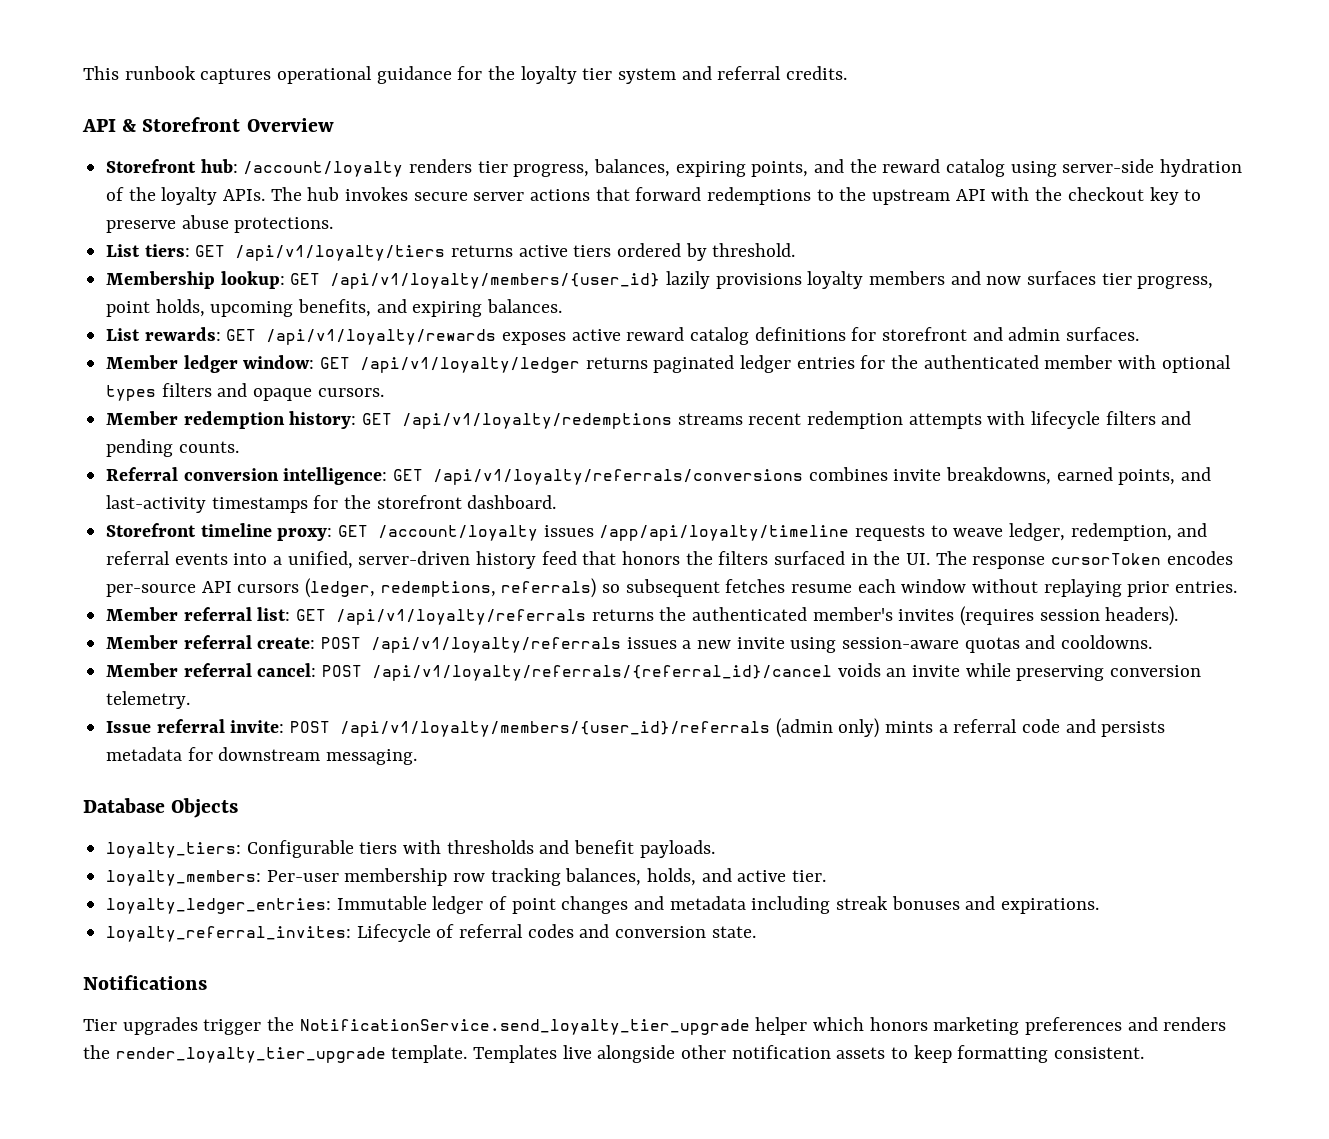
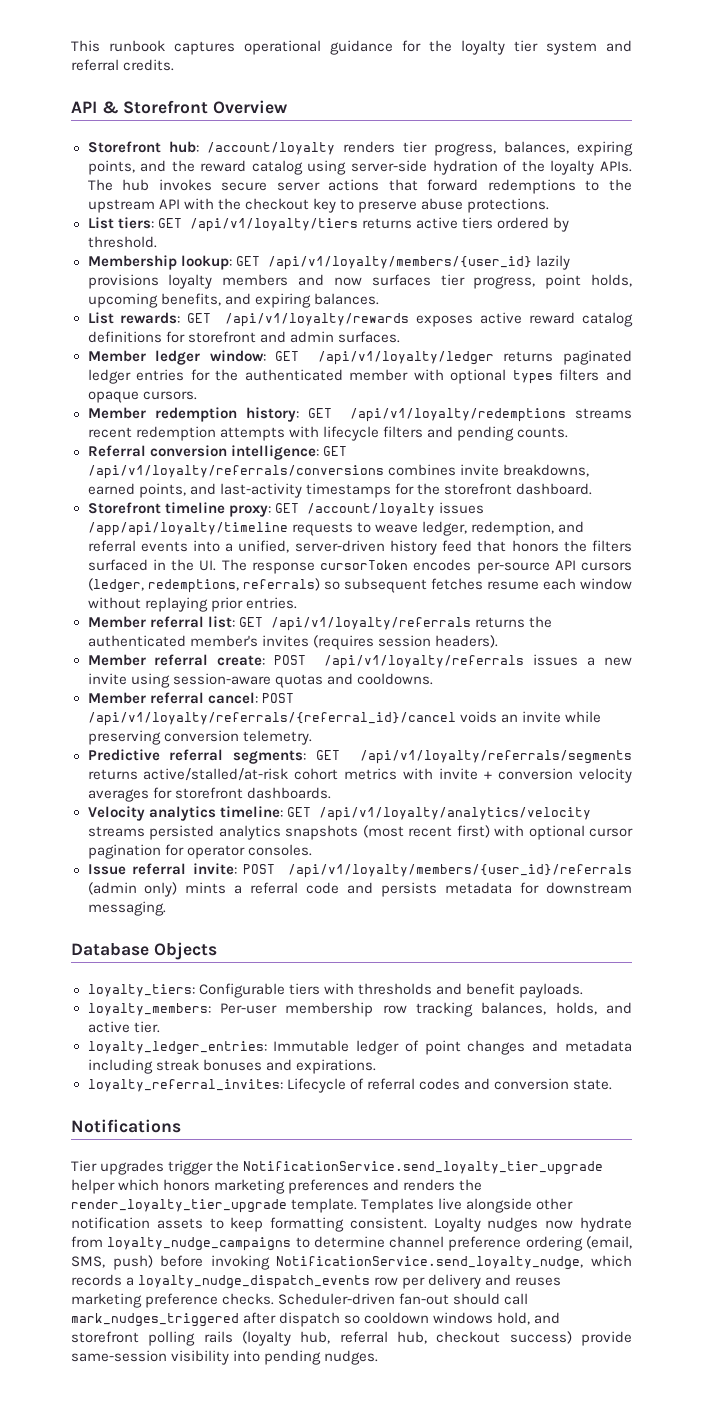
(191, 700) none -> [87,749,632,764] [87,768,632,783] [87,787,331,802] [87,806,591,821] [87,825,633,840] [87,844,312,859] // Predictive referral segments: GET /api/v1/loyalty/referrals/segments returns active/stalled/at-risk cohort metrics with invite + conversion velocity averages for storefront dashboards. // Velocity analytics timeline: GET /api/v1/loyalty/analytics/velocity streams persisted analytics snapshots (most recent first) with optional cursor pagination for operator consoles.
(1145, 1053) none -> [433,1217,632,1232] [71,1236,632,1251] [71,1255,632,1270] [71,1274,562,1289] [71,1293,529,1308] [71,1312,561,1327] [71,1331,633,1346] [71,1350,379,1365] Loyalty nudges now hydrate from loyalty_nudge_campaigns to determine channel preference ordering (email, SMS, push) before invoking NotificationService.send_loyalty_nudge, which records a loyalty_nudge_dispatch_events row per delivery and reuses marketing preference checks. Scheduler-driven fan-out should call mark_nudges_triggered after dispatch so cooldown windows hold, and storefront polling rails (loyalty hub, referral hub, checkout success) provide same-session visibility into pending nudges.

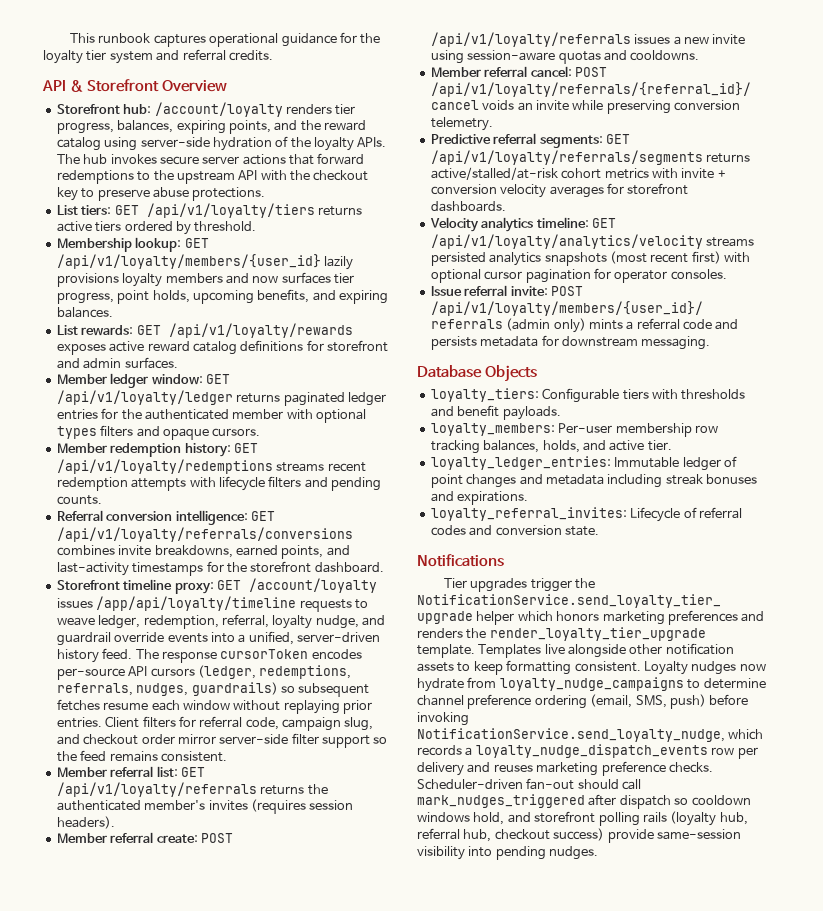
[557,521,584,533] [87,540,136,552] and referral -> [221,614,385,629] [56,632,165,646] referral, loyalty nudge, and guardrail override
[442,540,633,552] [87,559,217,571] feed that honors the filters surfaced in the UI. -> [102,648,133,659] feed.
[242,578,320,591] referrals) -> [56,682,278,696] referrals, nudges, guardrails)
(297, 603) none -> [105,716,374,731] [56,733,388,748] [56,750,227,762] Client filters for referral code, campaign slug, and checkout order mirror server-side filter support so the feed remains consistent.

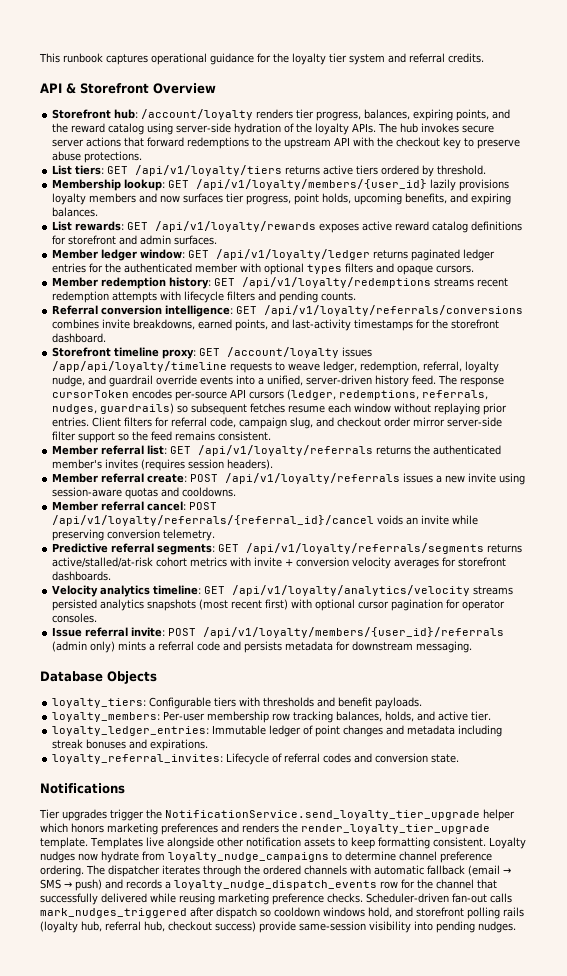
[534,694,749,709] [417,712,469,726] [417,728,764,742] [417,744,758,759] [417,762,533,776] ordering (email, SMS, push) before invoking NotificationService.send_loyalty_nudge, which records a loyalty_nudge_dispatch_events row per delivery and reuses -> [40,865,511,877] [40,879,497,891] [40,893,215,905] ordering. The dispatcher iterates through the ordered channels with automatic fallback (email → SMS → push) and records a loyalty_nudge_dispatch_events row for the channel that successfully delivered while reusing
[577,779,642,790] should call -> [490,893,512,903] calls

